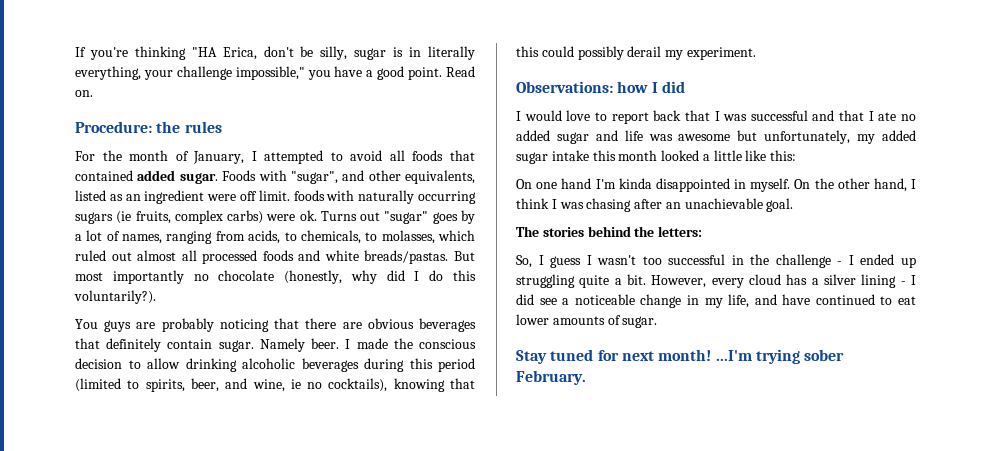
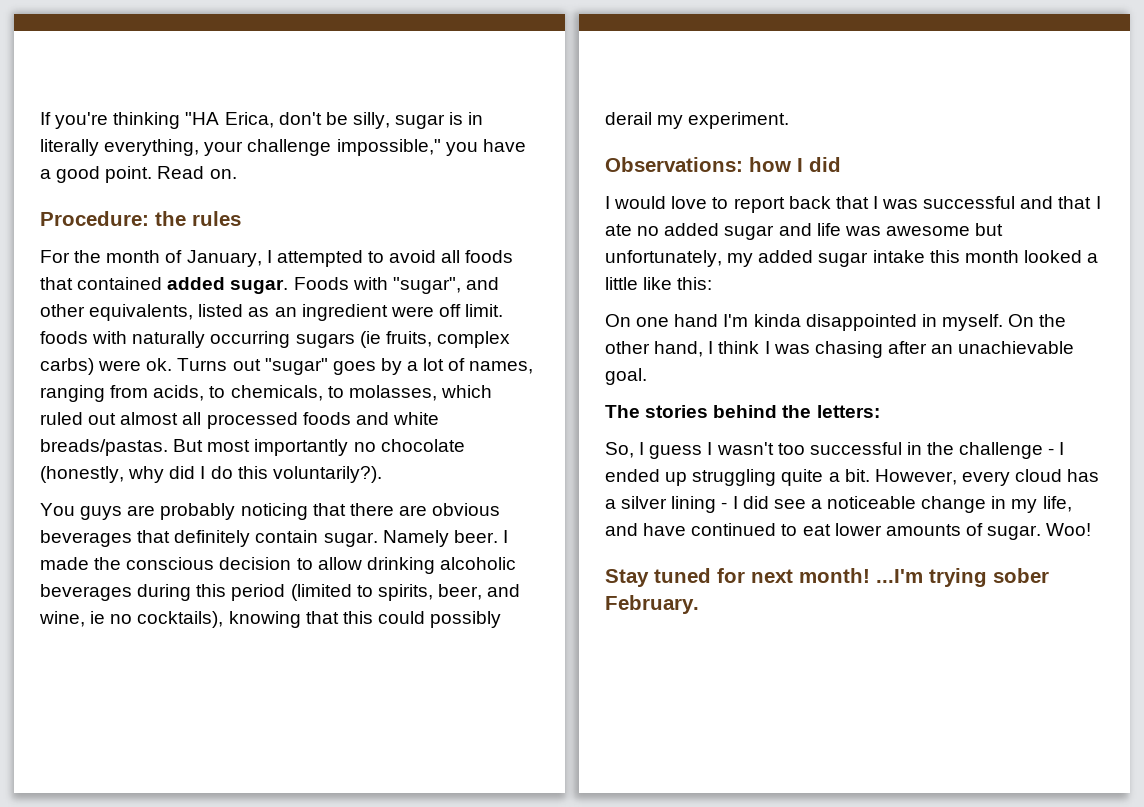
(658, 322) none -> [1046,523,1092,536] Woo!

